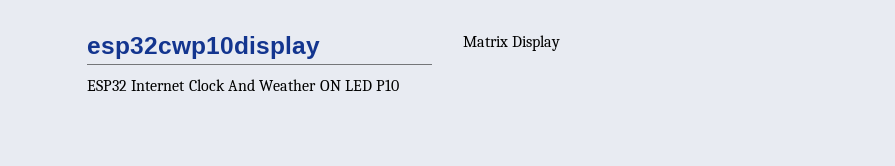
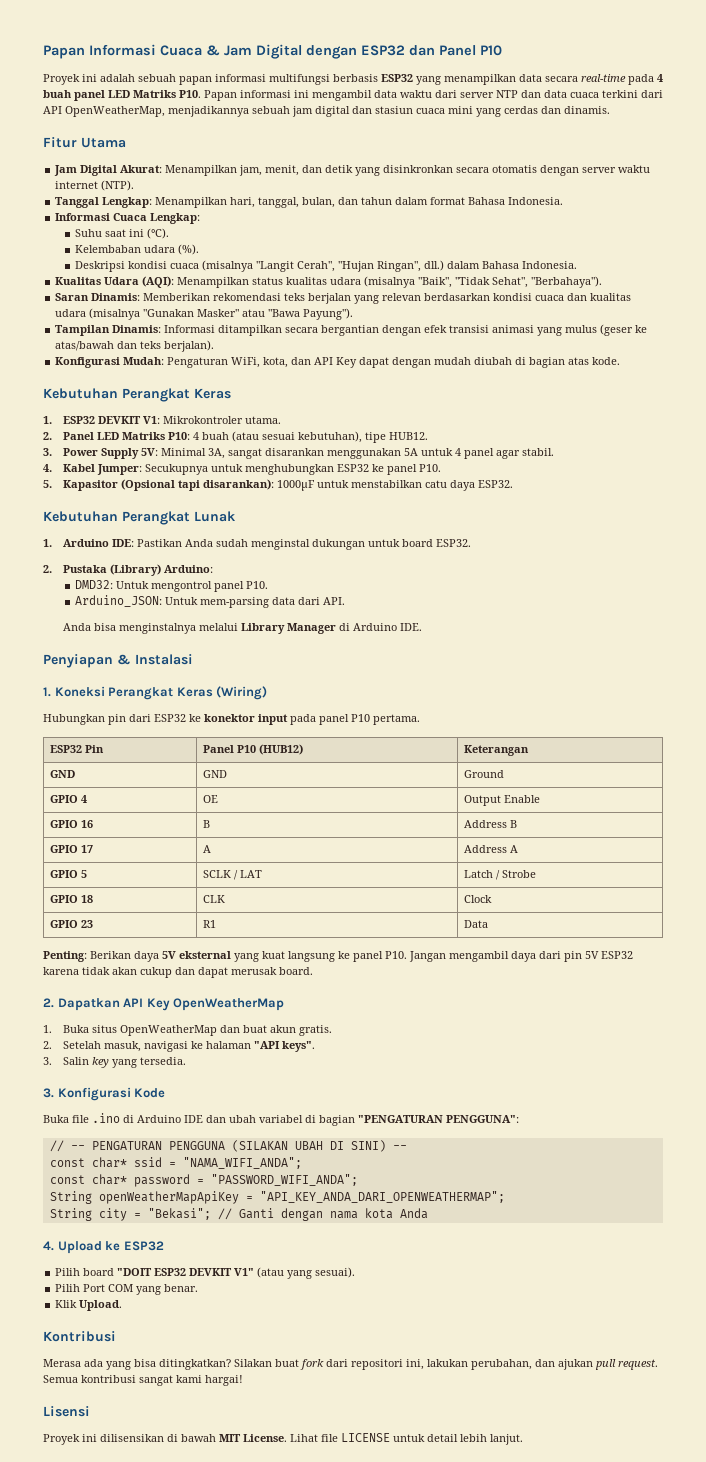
[87,36,320,59] [87,79,400,91] [463,35,561,51] esp32cwp10display // ESP32 Internet Clock And Weather ON LED P10 Matrix Display -> [43,44,502,59] [43,74,663,85] [43,90,663,101] [43,106,610,117] [43,137,126,148] [54,165,651,176] [55,180,135,191] [55,197,564,208] [55,213,201,224] [75,228,170,239] [75,244,200,255] [75,260,578,272] [55,276,603,288] [55,293,632,304] [55,308,354,320] [55,324,648,336] [55,340,215,352] [55,357,621,368] [43,388,231,402] [43,416,282,424] [43,431,429,443] [43,448,555,459] [43,464,442,475] [43,479,514,491] [43,511,236,525] [43,539,472,550] [43,564,214,576] [75,580,269,592] [75,595,346,608] [63,623,423,634] [43,654,193,668] [43,686,268,700] [43,714,420,725] [50,745,105,753] [203,744,304,755] [464,745,530,756] [50,770,76,778] [203,770,228,778] [464,770,505,778] [50,795,88,803] [203,795,219,803] [464,795,541,806] [50,820,94,828] [203,820,211,828] [464,820,518,828] [50,845,94,853] [203,845,212,853] [464,845,519,853] [50,870,88,878] [203,870,263,880] [464,870,537,880] [50,895,94,903] [203,895,226,903] [464,895,493,903] [50,920,94,928] [203,920,217,928] [464,920,489,928] [43,951,633,962] [43,967,313,978] [43,998,285,1011] [43,1025,333,1036] [43,1041,316,1052] [43,1057,187,1068] [43,1087,166,1101] [43,1113,519,1126] [49,1140,407,1152] [49,1157,302,1169] [49,1174,358,1187] [49,1191,505,1204] [49,1208,428,1221] [43,1241,164,1254] [55,1267,356,1279] [55,1284,199,1295] [55,1300,123,1311] [43,1331,116,1342] [43,1359,658,1370] [43,1375,243,1386] [43,1406,90,1417] [43,1433,523,1445] Papan Informasi Cuaca & Jam Digital dengan ESP32 dan Panel P10 // Proyek ini adalah sebuah papan informasi multifungsi berbasis ESP32 yang menampilkan data secara real-time pada 4 buah panel LED Matriks P10. Papan informasi ini mengambil data waktu dari server NTP dan data cuaca terkini dari API OpenWeatherMap, menjadikannya sebuah jam digital dan stasiun cuaca mini yang cerdas dan dinamis. // Fitur Utama // Jam Digital Akurat: Menampilkan jam, menit, dan detik yang disinkronkan secara otomatis dengan server waktu internet (NTP). // Tanggal Lengkap: Menampilkan hari, tanggal, bulan, dan tahun dalam format Bahasa Indonesia. // Informasi Cuaca Lengkap: // Suhu saat ini (°C). // Kelembaban udara (%). // Deskripsi kondisi cuaca (misalnya "Langit Cerah", "Hujan Ringan", dll.) dalam Bahasa Indonesia. // Kualitas Udara (AQI): Menampilkan status kualitas udara (misalnya "Baik", "Tidak Sehat", "Berbahaya"). // Saran Dinamis: Memberikan rekomendasi teks berjalan yang relevan berdasarkan kondisi cuaca dan kualitas udara (misalnya "Gunakan Masker" atau "Bawa Payung"). // Tampilan Dinamis: Informasi ditampilkan secara bergantian dengan efek transisi animasi yang mulus (geser ke atas/bawah dan teks berjalan). // Konfigurasi Mudah: Pengaturan WiFi, kota, dan API Key dapat dengan mudah diubah di bagian atas kode. // Kebutuhan Perangkat Keras // 1. ESP32 DEVKIT V1: Mikrokontroler utama. // 2. Panel LED Matriks P10: 4 buah (atau sesuai kebutuhan), tipe HUB12. // 3. Power Supply 5V: Minimal 3A, sangat disarankan menggunakan 5A untuk 4 panel agar stabil. // 4. Kabel Jumper: Secukupnya untuk menghubungkan ESP32 ke panel P10. // 5. Kapasitor (Opsional tapi disarankan): 1000µF untuk menstabilkan catu daya ESP32. // Kebutuhan Perangkat Lunak // 1. Arduino IDE: Pastikan Anda sudah menginstal dukungan untuk board ESP32. // 2. Pustaka (Library) Arduino: // DMD32: Untuk mengontrol panel P10. // Arduino_JSON: Untuk mem-parsing data dari API. // Anda bisa menginstalnya melalui Library Manager di Arduino IDE. // Penyiapan & Instalasi // 1. Koneksi Perangkat Keras (Wiring) // Hubungkan pin dari ESP32 ke konektor input pada panel P10 pertama. // ESP32 Pin | Panel P10 (HUB12) | Keterangan // GND | GND | Ground // GPIO 4 | OE | Output Enable // GPIO 16 | B | Address B // GPIO 17 | A | Address A // GPIO 5 | SCLK / LAT | Latch / Strobe // GPIO 18 | CLK | Clock // GPIO 23 | R1 | Data // Penting: Berikan daya 5V eksternal yang kuat langsung ke panel P10. Jangan mengambil daya dari pin 5V ESP32 karena tidak akan cukup dan dapat merusak board. // 2. Dapatkan API Key OpenWeatherMap // 1. Buka situs OpenWeatherMap dan buat akun gratis. // 2. Setelah masuk, navigasi ke halaman "API keys". // 3. Salin key yang tersedia. // 3. Konfigurasi Kode // Buka file .ino di Arduino IDE dan ubah variabel di bagian "PENGATURAN PENGGUNA": // // -- PENGATURAN PENGGUNA (SILAKAN UBAH DI SINI) -- // const char* ssid = "NAMA_WIFI_ANDA"; // const char* password = "PASSWORD_WIFI_ANDA"; // String openWeatherMapApiKey = "API_KEY_ANDA_DARI_OPENWEATHERMAP"; // String city = "Bekasi"; // Ganti dengan nama kota Anda // 4. Upload ke ESP32 // Pilih board "DOIT ESP32 DEVKIT V1" (atau yang sesuai). // Pilih Port COM yang benar. // Klik Upload. // Kontribusi // Merasa ada yang bisa ditingkatkan? Silakan buat fork dari repositori ini, lakukan perubahan, dan ajukan pull request. Semua kontribusi sangat kami hargai! // Lisensi // Proyek ini dilisensikan di bawah MIT License. Lihat file LICENSE untuk detail lebih lanjut.

